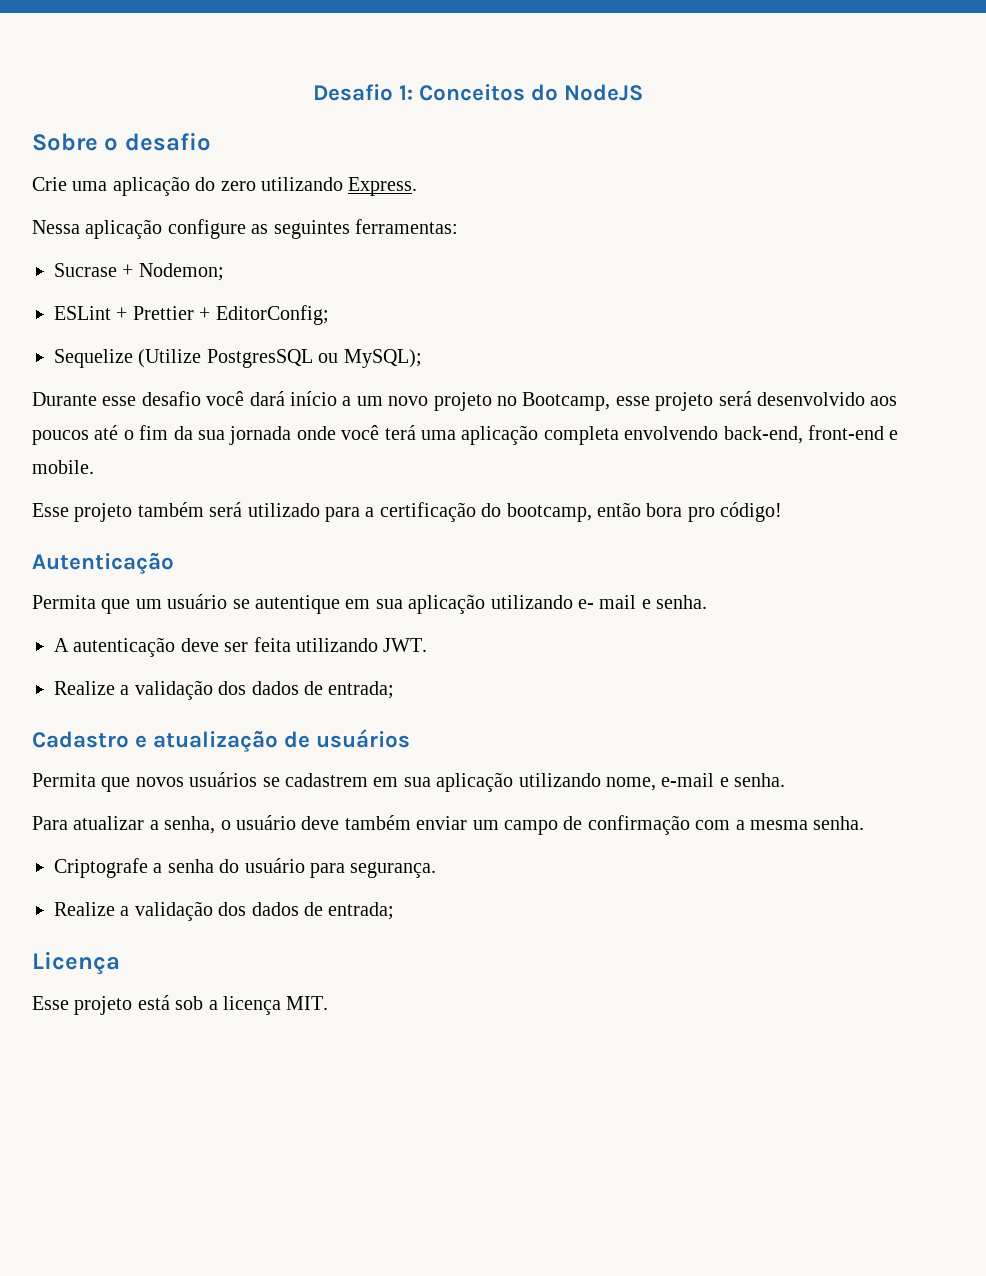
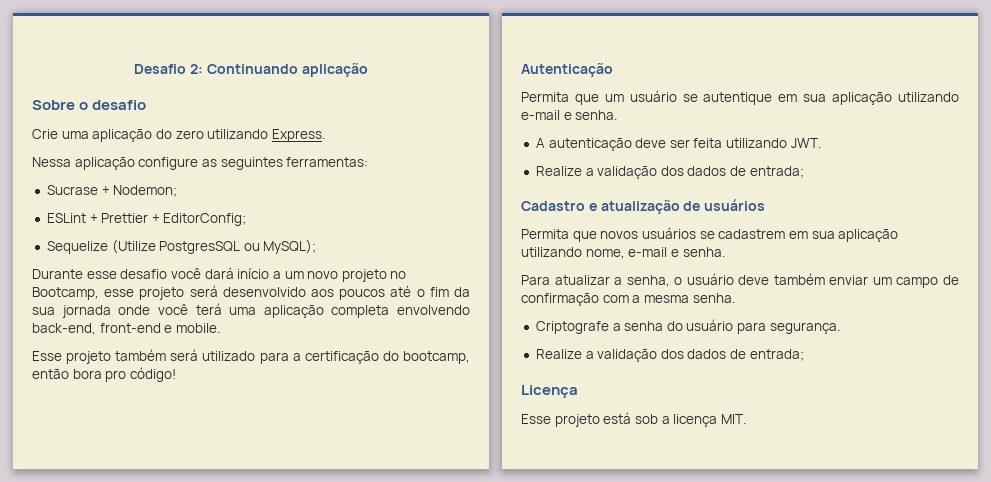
[398,84,644,101] 1: Conceitos do NodeJS -> [190,63,368,77] 2: Continuando aplicação
[577,595,637,609] e- mail -> [521,110,560,120] e-mail

